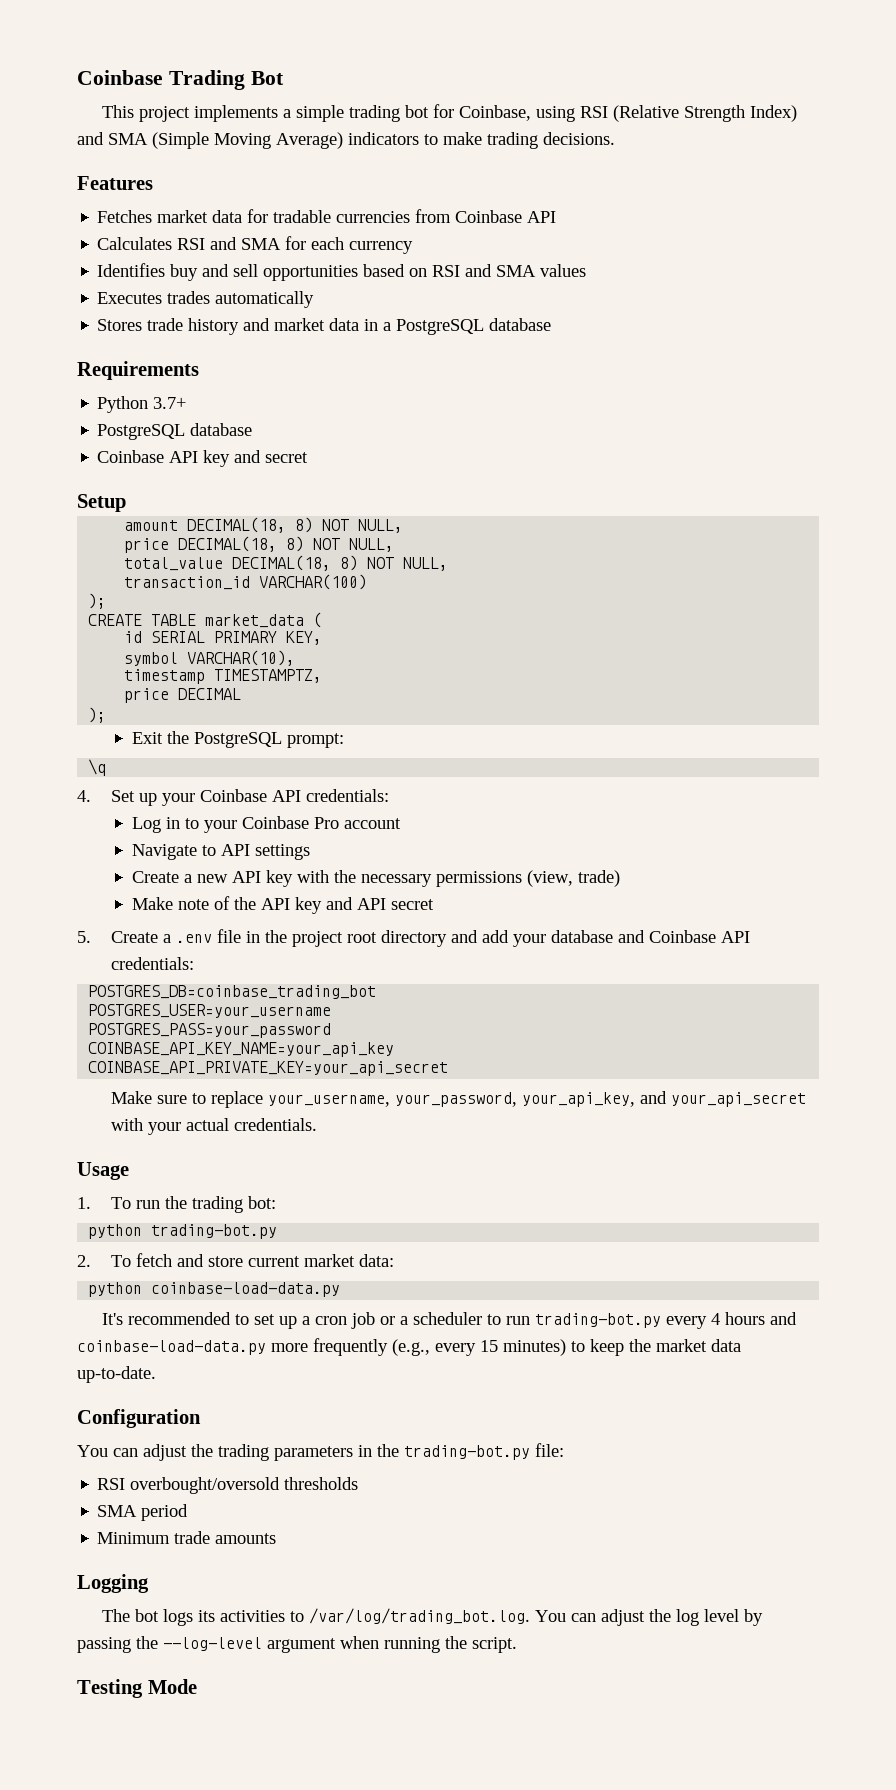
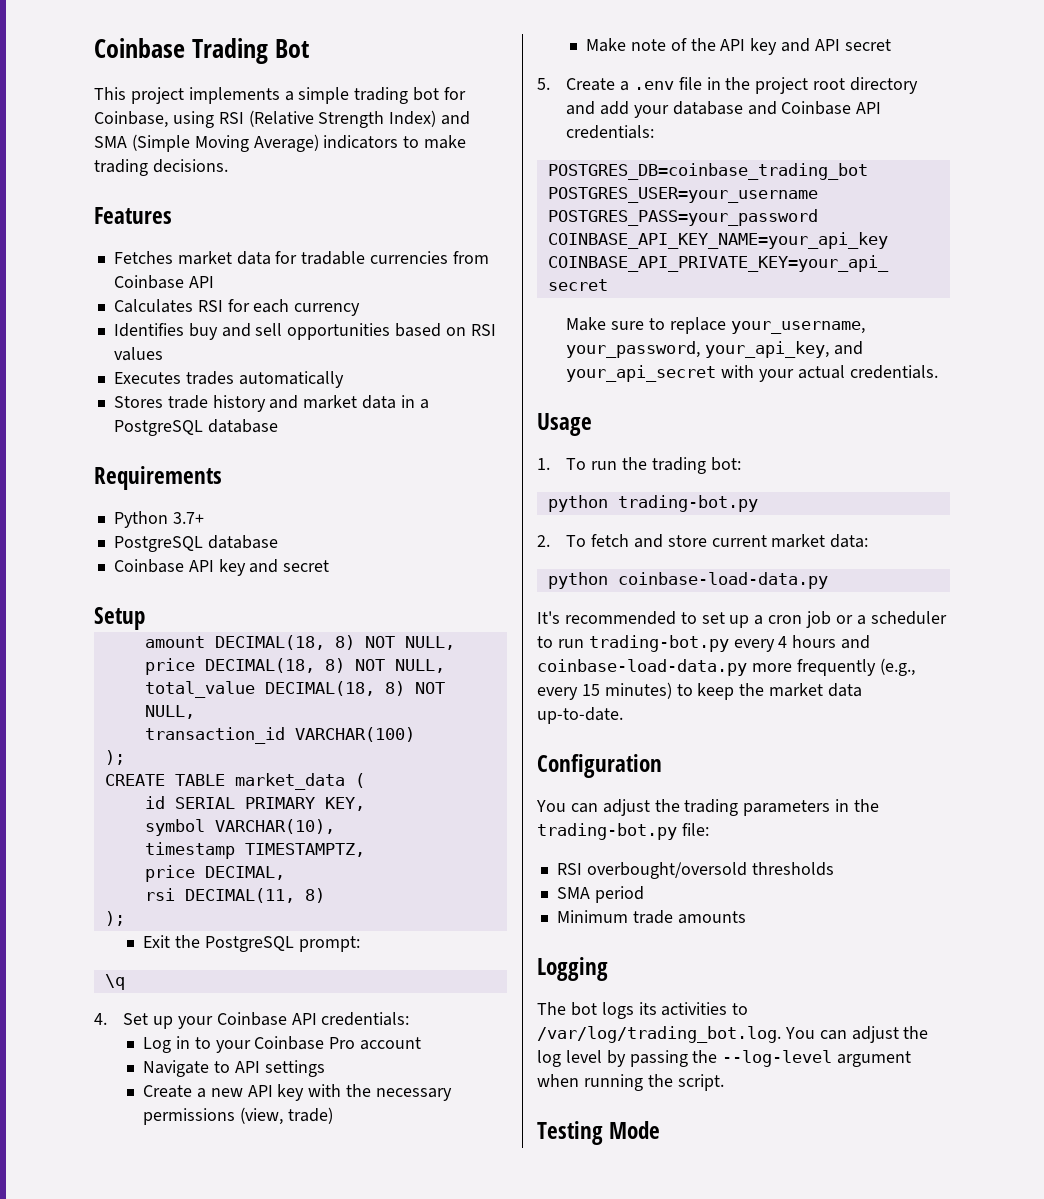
[210,237,282,250] and SMA -> (223, 306) none
[465,264,537,277] and SMA -> (496, 330) none
[178,688,242,700] DECIMAL -> [204,866,285,880] [144,888,325,903] DECIMAL, // rsi DECIMAL(11, 8)

